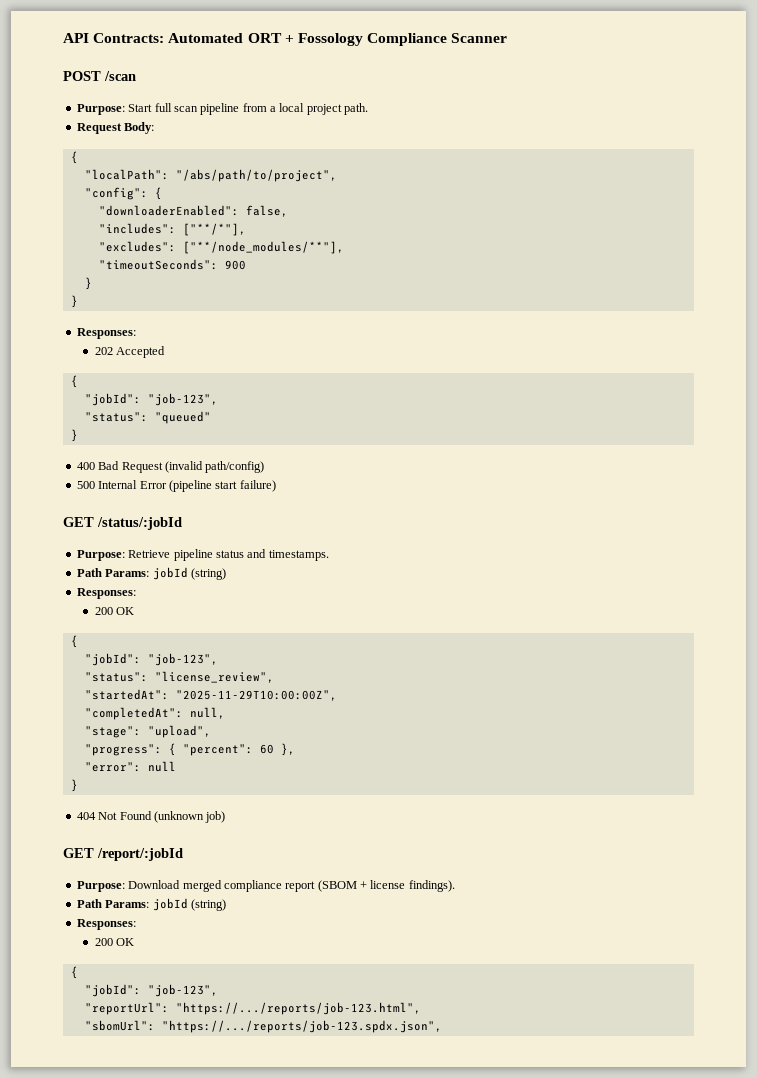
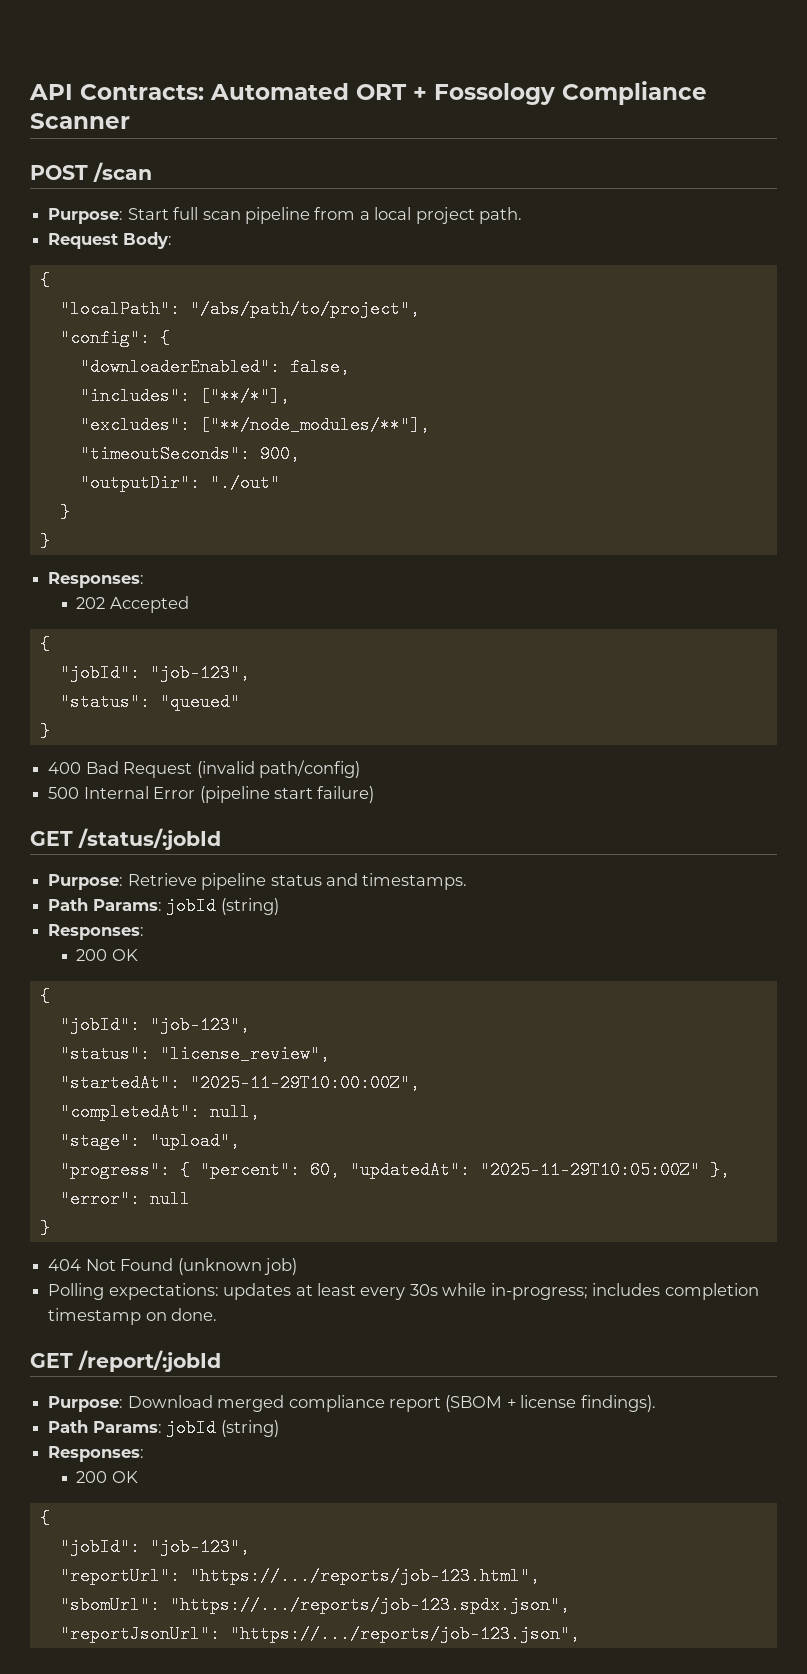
[224,260,246,270] 900 -> [259,445,300,463] [79,474,280,492] 900, // "outputDir": "./out"
[259,744,274,754] 60 -> [309,1161,700,1179] 60, "updatedAt": "2025-11-29T10:05:00Z"
(226, 817) none -> [48,1283,759,1300] [48,1308,218,1325] // Polling expectations: updates at least every 30s while in-progress; includes completion timestamp on done.
(442, 1026) none -> [59,1625,580,1643] // "reportJsonUrl": "https://.../reports/job-123.json",

